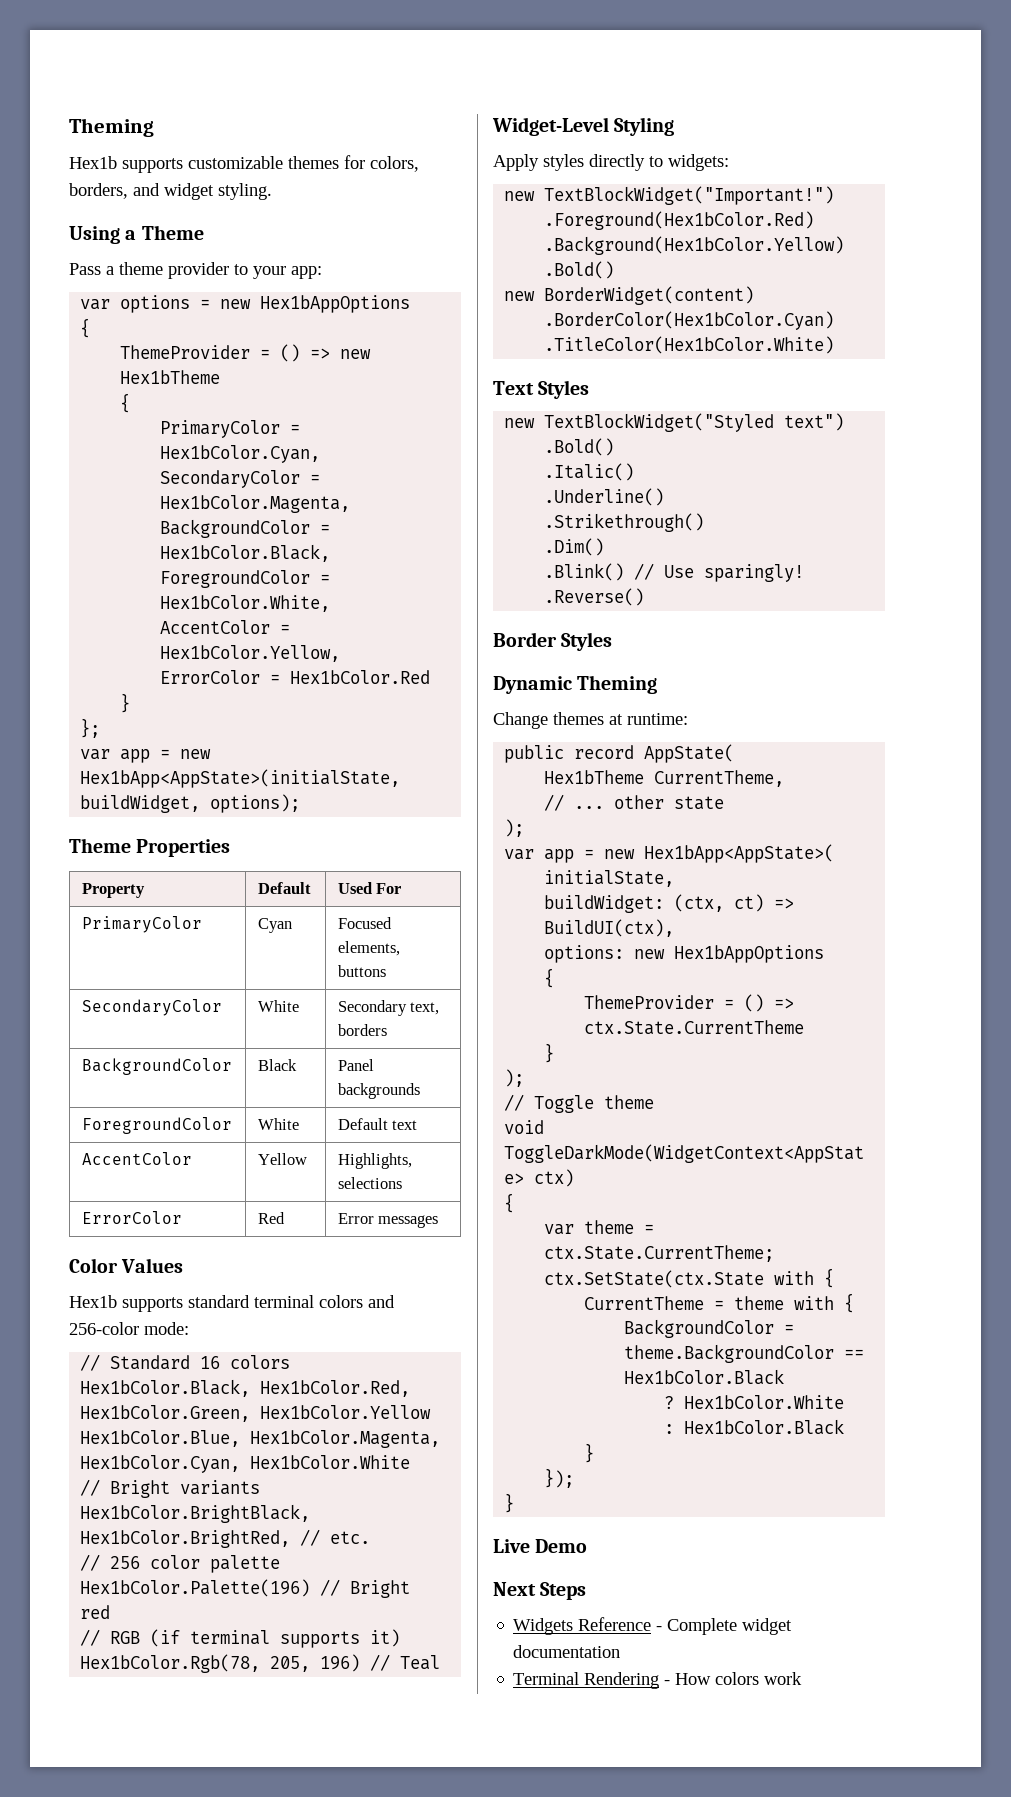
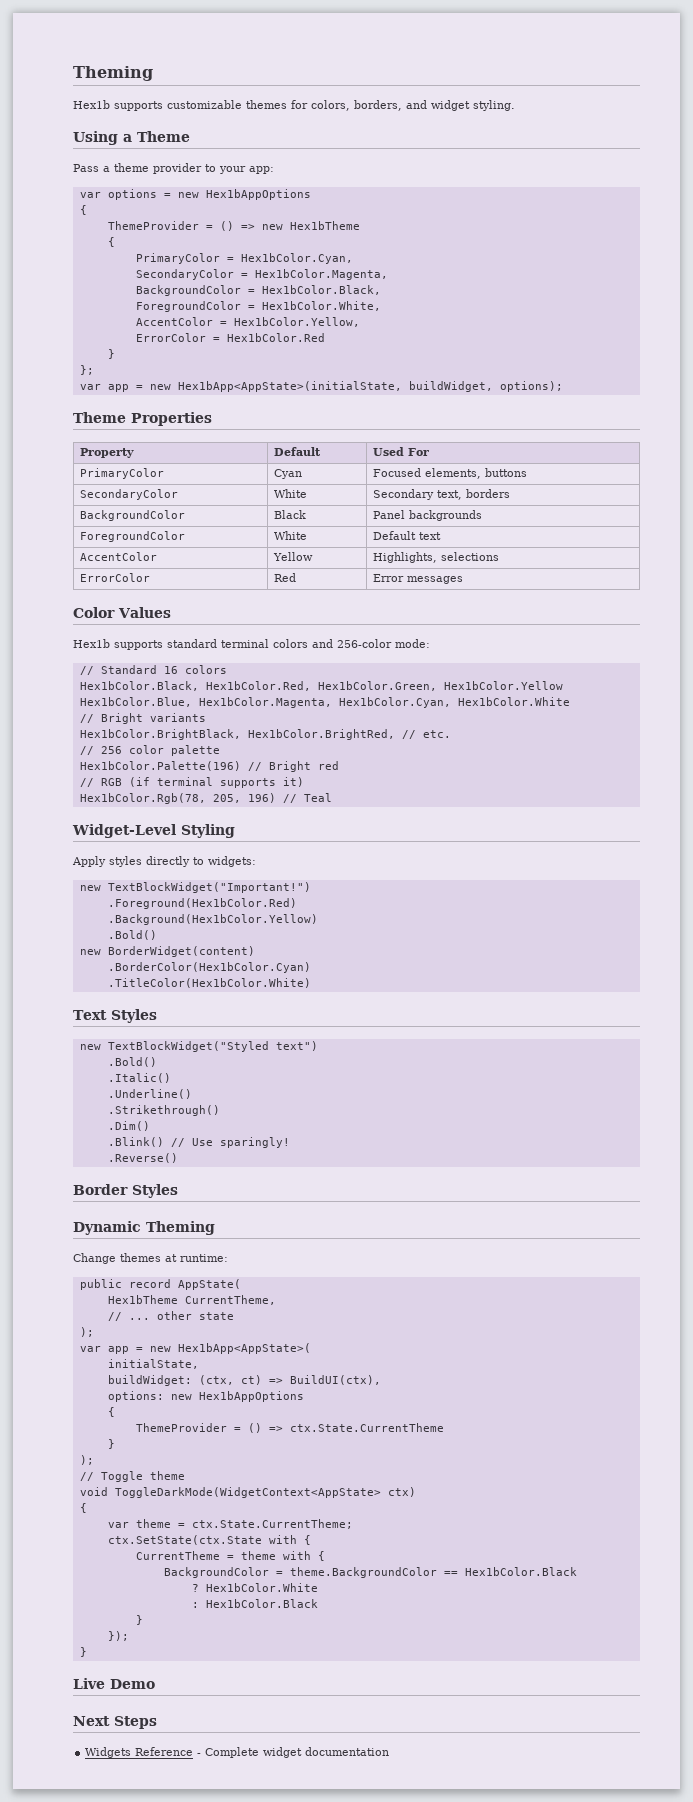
[513,1672,803,1689] // Terminal Rendering - How colors work -> (390, 1751) none

